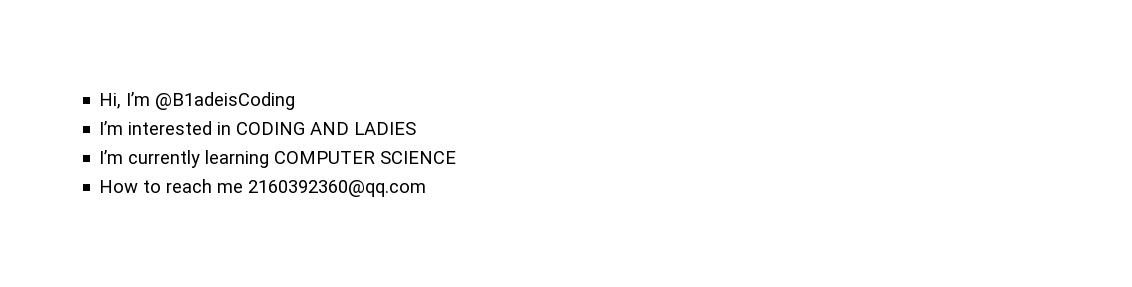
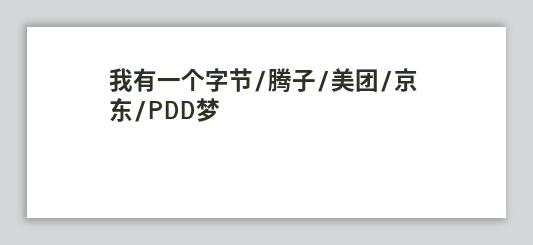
[99,92,296,110] [99,121,417,135] [99,150,457,168] [99,179,427,197] Hi, I’m @B1adeisCoding // I’m interested in CODING AND LADIES // I’m currently learning COMPUTER SCIENCE // How to reach me 2160392360@qq.com -> [109,68,418,93] [109,98,220,122] 我有一个字节/腾子/美团/京东/PDD梦

